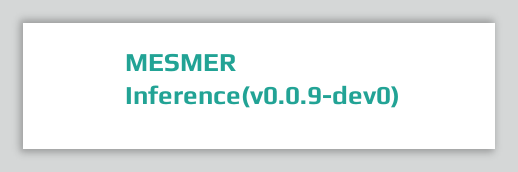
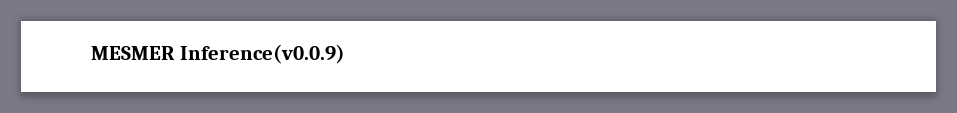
[125,85,400,108] Inference(v0.0.9-dev0) -> [179,44,345,64] Inference(v0.0.9)

